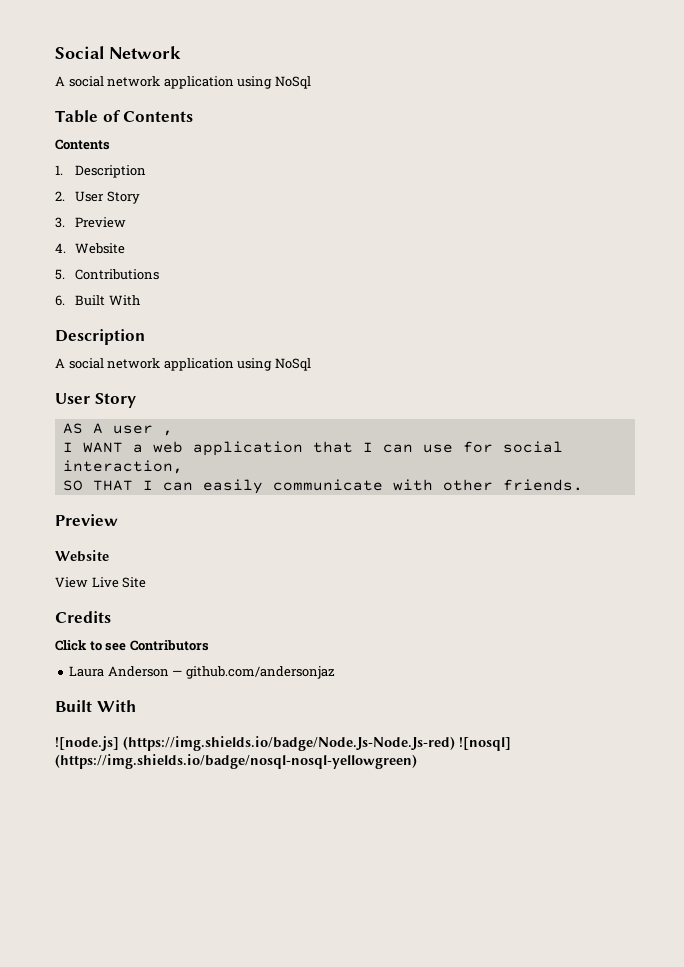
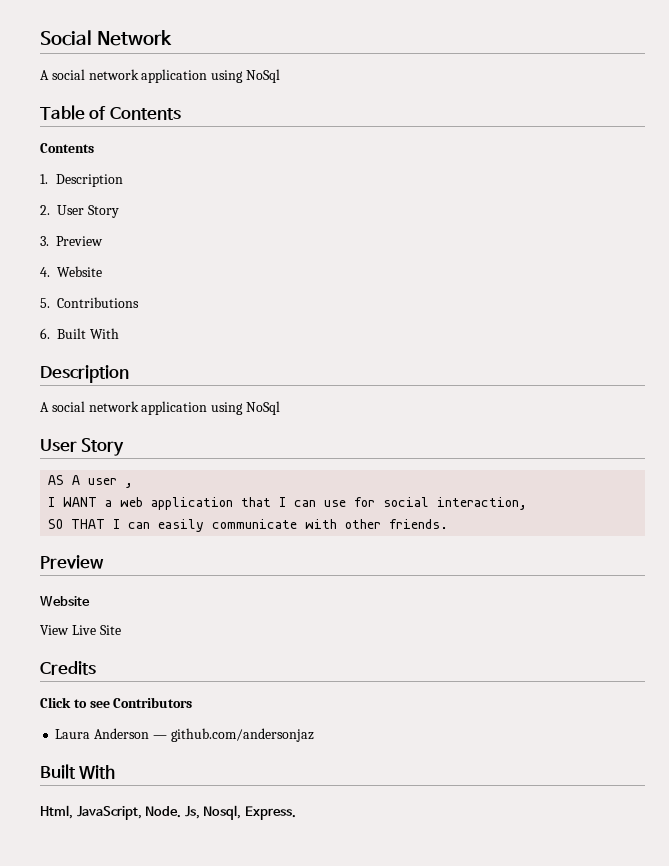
[55,736,511,751] [55,754,417,769] ![node.js] (https://img.shields.io/badge/Node.Js-Node.Js-red) ![nosql] (https://img.shields.io/badge/nosql-nosql-yellowgreen) -> [40,805,296,820] Html, JavaScript, Node. Js, Nosql, Express.

